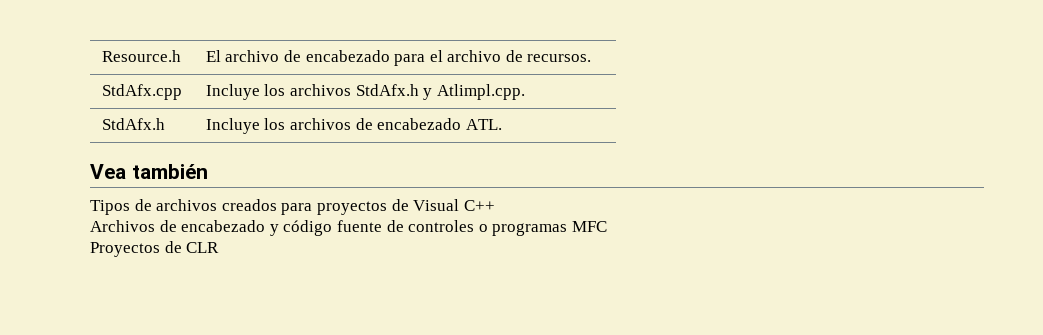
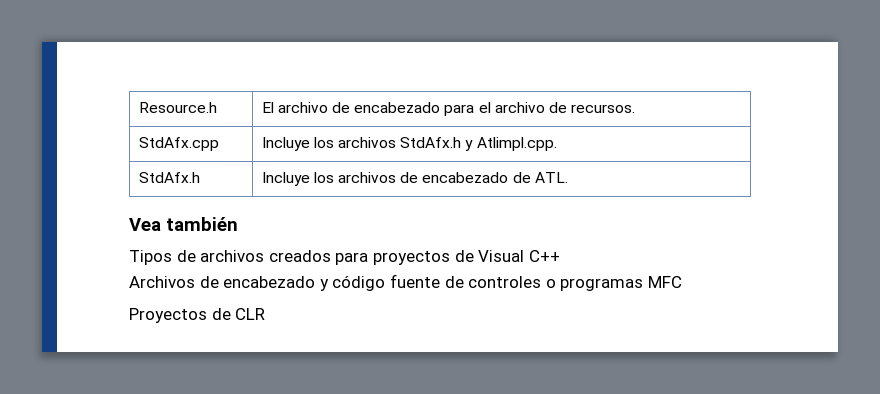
(462, 124) none -> [512,172,531,183] de

